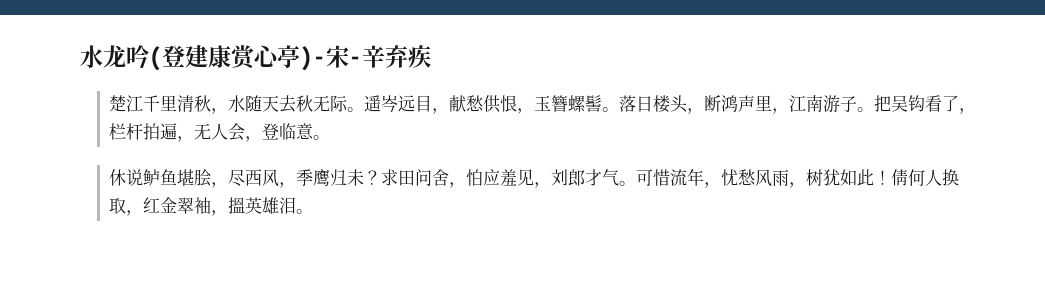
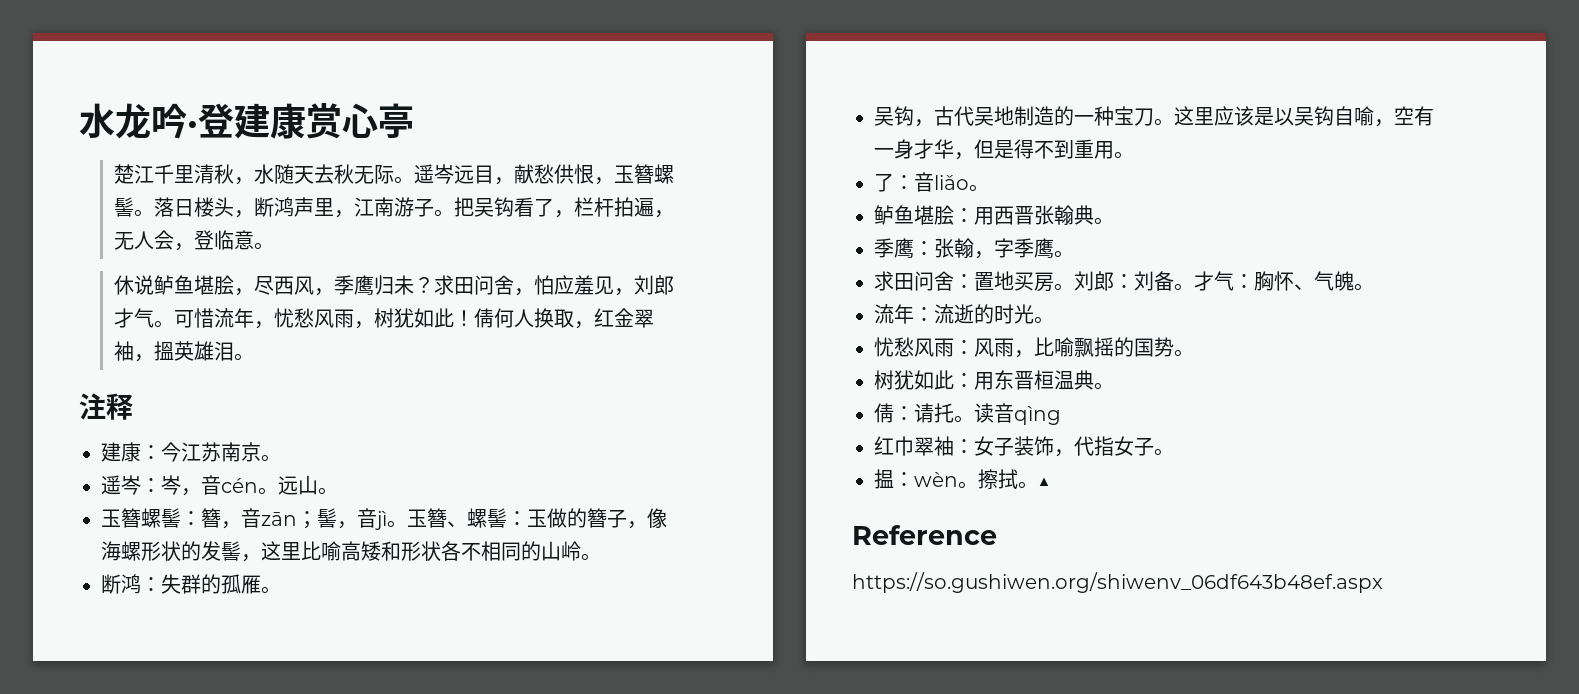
[149,46,162,71] ( -> [187,121,198,135] ·
[300,45,431,71] )-宋-辛弃疾 -> (414, 120) none
(314, 211) none -> [79,393,133,420] [101,442,281,462] [101,475,338,496] [101,508,667,530] [101,541,601,562] [101,574,281,594] [874,106,1434,127] [874,139,1134,160] [874,172,989,192] [874,205,1114,225] [874,238,1074,259] [874,271,1374,292] [874,304,1054,324] [874,337,1194,358] [874,370,1114,390] [874,403,1061,425] [874,436,1174,457] [874,469,1050,489] [852,525,997,545] [852,572,1383,593] // 注释 // 建康：今江苏南京。 // 遥岑：岑，音cén。远山。 // 玉簪螺髻：簪，音zān；髻，音jì。玉簪、螺髻：玉做的簪子，像海螺形状的发髻，这里比喻高矮和形状各不相同的山岭。 // 断鸿：失群的孤雁。 // 吴钩，古代吴地制造的一种宝刀。这里应该是以吴钩自喻，空有一身才华，但是得不到重用。 // 了：音liǎo。 // 鲈鱼堪脍：用西晋张翰典。 // 季鹰：张翰，字季鹰。 // 求田问舍：置地买房。刘郎：刘备。才气：胸怀、气魄。 // 流年：流逝的时光。 // 忧愁风雨：风雨，比喻飘摇的国势。 // 树犹如此：用东晋桓温典。 // 倩：请托。读音qìng // 红巾翠袖：女子装饰，代指女子。 // 揾：wèn。擦拭。▲ // Reference // https://so.gushiwen.org/shiwenv_06df643b48ef.aspx

